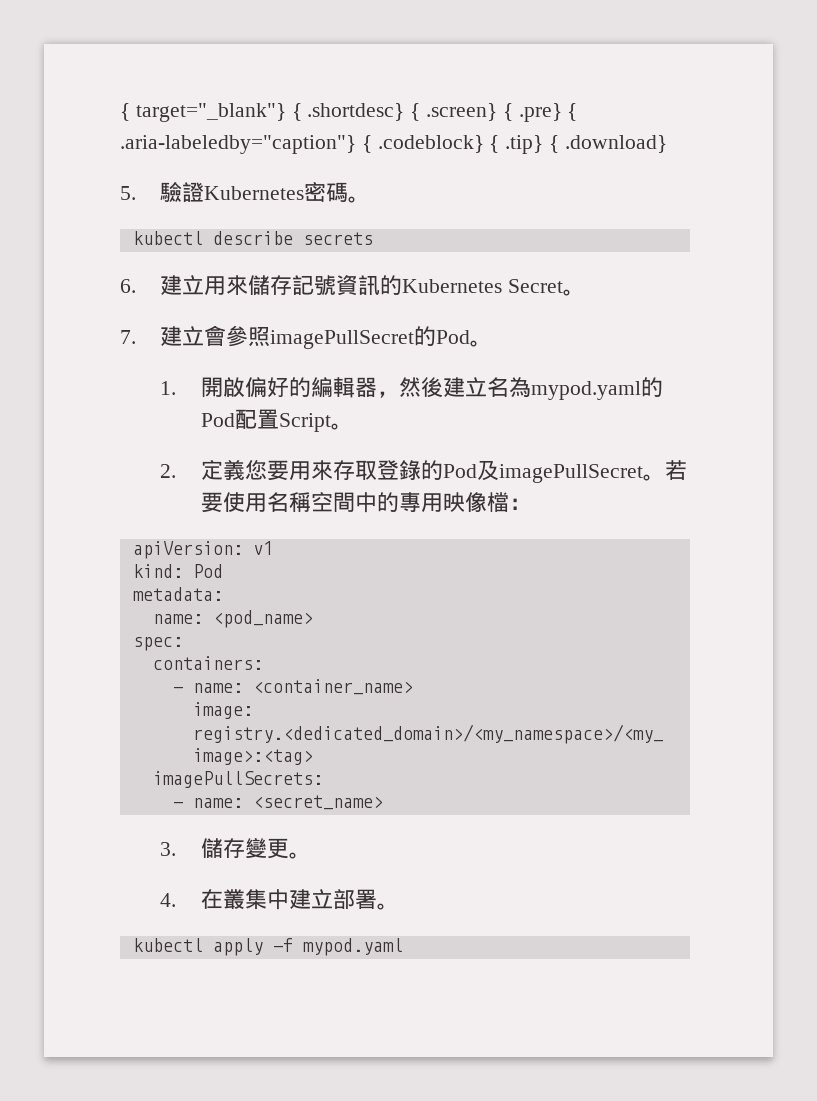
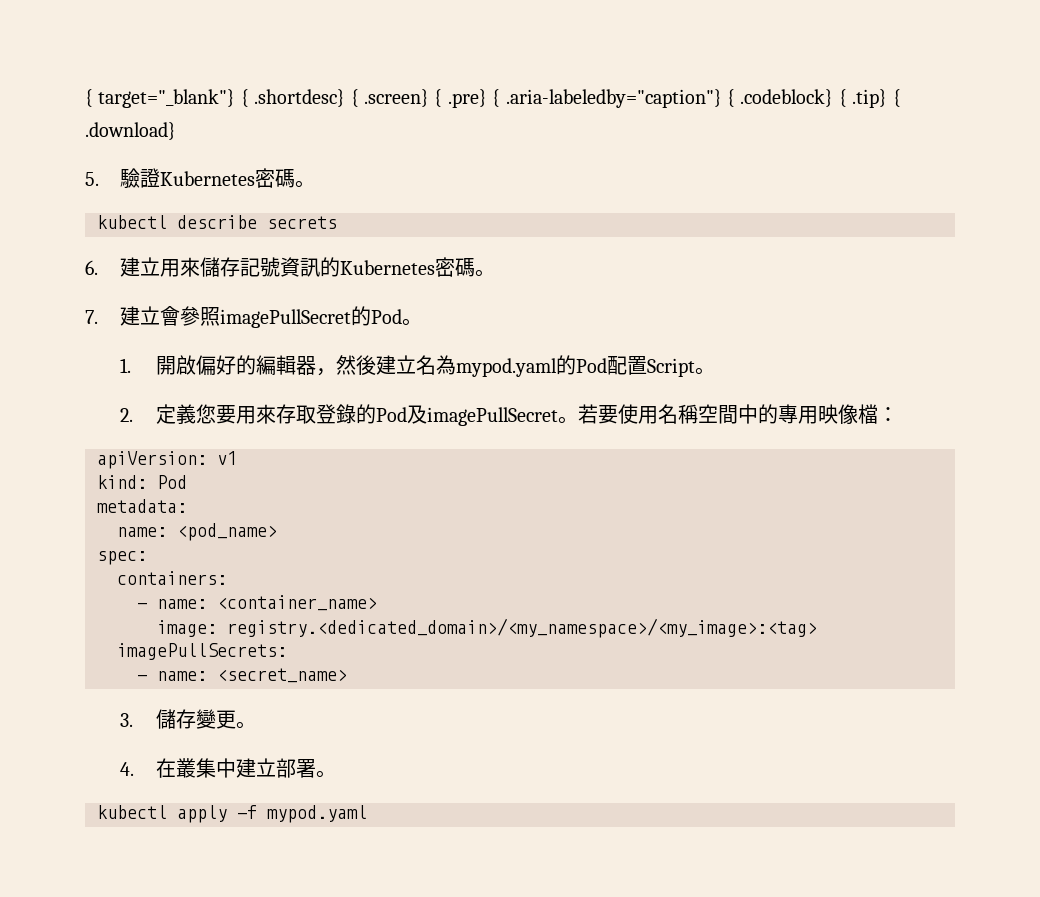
[508,279,564,293] Secret -> [435,257,476,277] 密碼

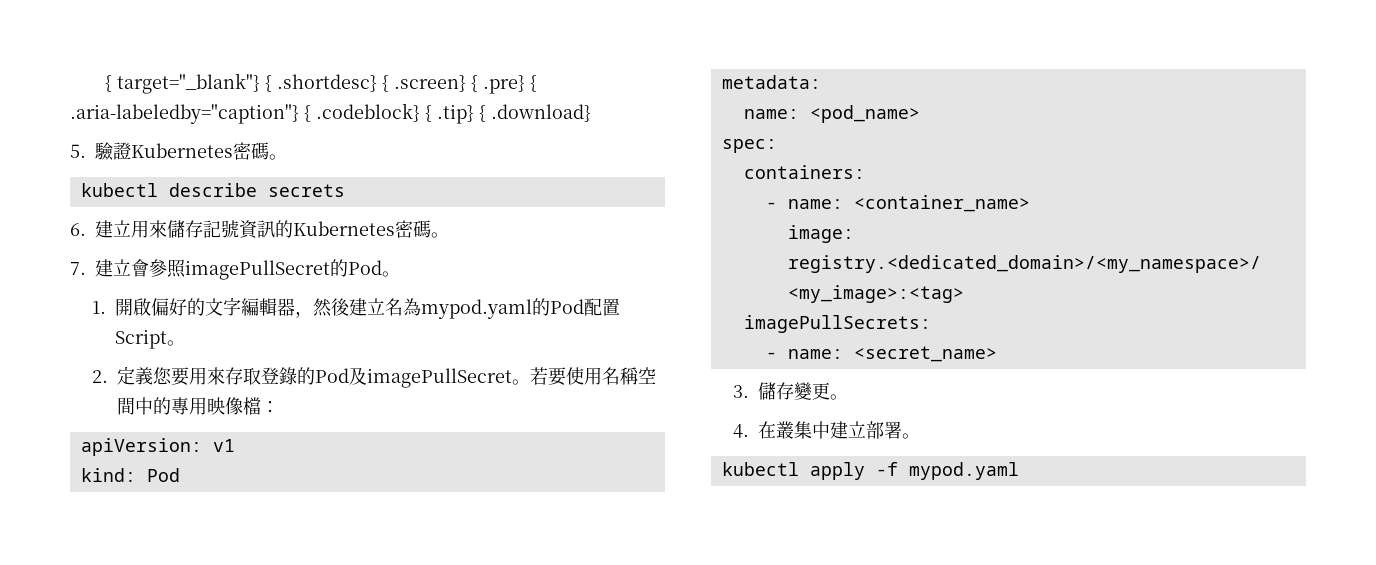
(256, 365) none -> [205,297,242,316] 文字

